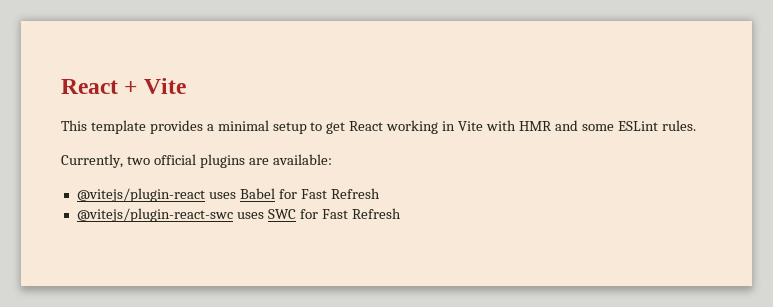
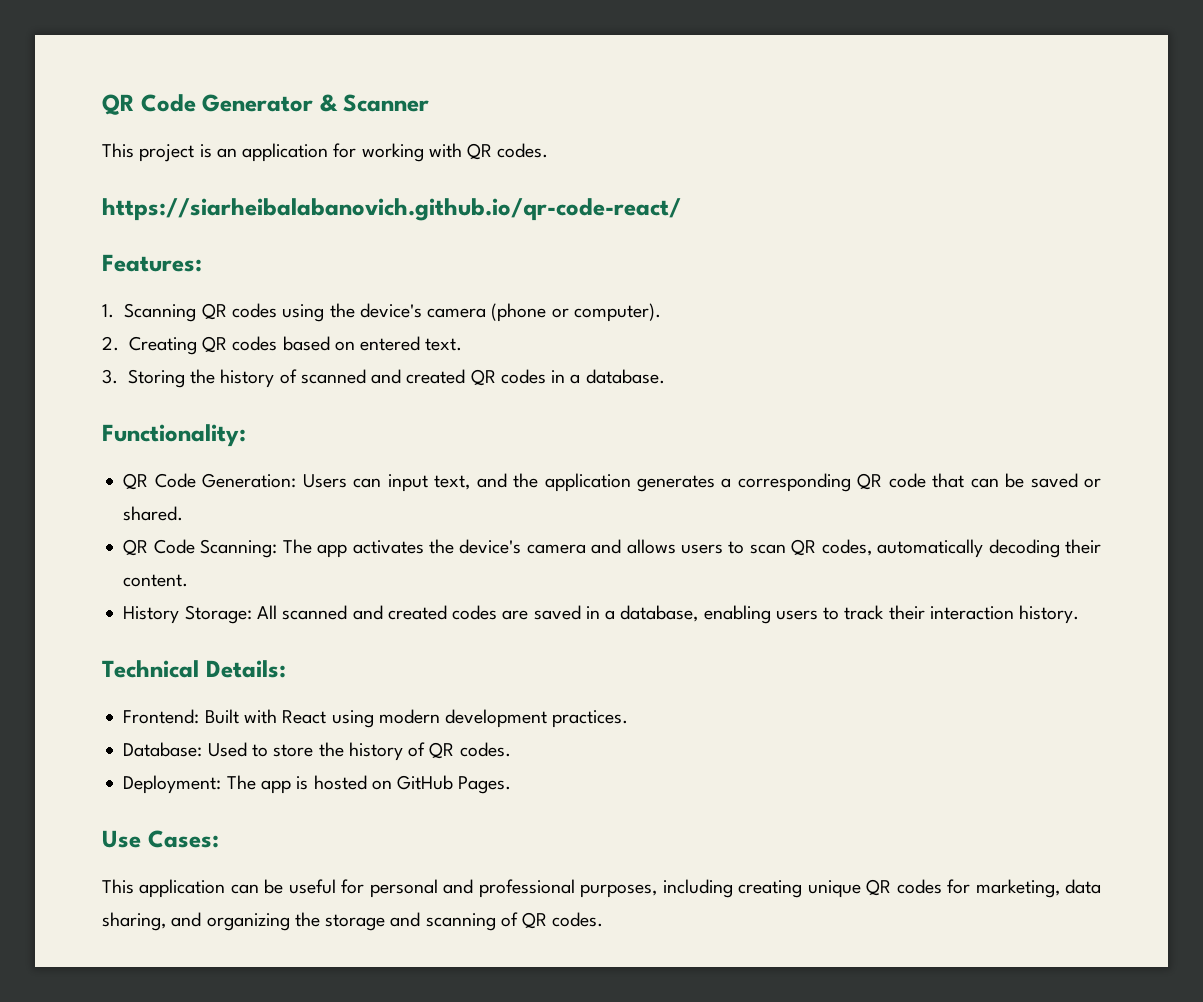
[61,78,186,94] [61,120,696,134] [61,154,332,168] [76,188,380,202] [76,208,401,222] React + Vite // This template provides a minimal setup to get React working in Vite with HMR and some ESLint rules. // Currently, two official plugins are available: // @vitejs/plugin-react uses Babel for Fast Refresh // @vitejs/plugin-react-swc uses SWC for Fast Refresh -> [102,94,430,115] [102,143,549,162] [102,198,681,221] [102,254,202,272] [102,303,661,322] [102,336,463,355] [102,369,665,388] [102,424,246,447] [123,473,1102,492] [123,506,184,521] [123,539,1102,558] [123,574,189,587] [123,605,1080,624] [102,660,286,678] [123,709,629,728] [123,742,511,761] [123,775,512,794] [102,830,219,848] [102,879,1102,898] [102,912,604,931] QR Code Generator & Scanner // This project is an application for working with QR codes. // https://siarheibalabanovich.github.io/qr-code-react/ // Features: // 1. Scanning QR codes using the device's camera (phone or computer). // 2. Creating QR codes based on entered text. // 3. Storing the history of scanned and created QR codes in a database. // Functionality: // QR Code Generation: Users can input text, and the application generates a corresponding QR code that can be saved or shared. // QR Code Scanning: The app activates the device's camera and allows users to scan QR codes, automatically decoding their content. // History Storage: All scanned and created codes are saved in a database, enabling users to track their interaction history. // Technical Details: // Frontend: Built with React using modern development practices. // Database: Used to store the history of QR codes. // Deployment: The app is hosted on GitHub Pages. // Use Cases: // This application can be useful for personal and professional purposes, including creating unique QR codes for marketing, data sharing, and organizing the storage and scanning of QR codes.

